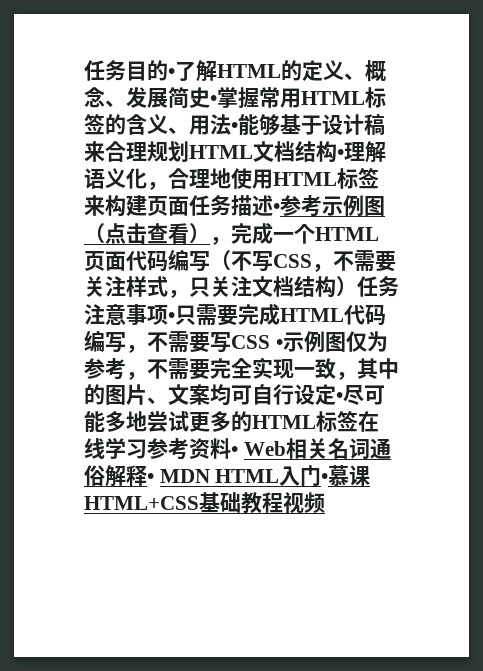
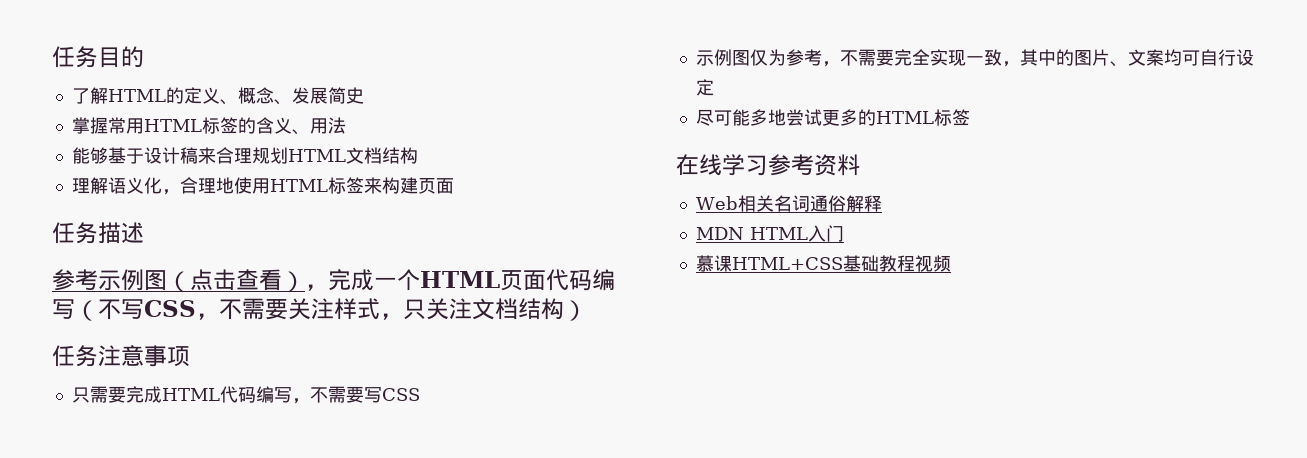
[168,68,175,78] • -> (144, 57) //
[210,95,217,105] • -> (364, 95) //
[231,122,238,132] • -> (346, 125) //
[337,149,344,159] • -> (418, 155) //
(189, 206) none -> (454, 186) //
[273,203,280,213] • -> (144, 232) //
(357, 286) none -> (587, 310) //
[168,312,175,322] • -> (190, 356) //
[275,339,283,349] • -> (420, 394) //
[336,392,343,402] • -> (714, 87) //
(358, 421) none -> (970, 117) //
[231,446,238,456] • -> (860, 165) //
[147,473,154,483] • -> (882, 203) //
[321,473,329,483] • -> (844, 233) //

